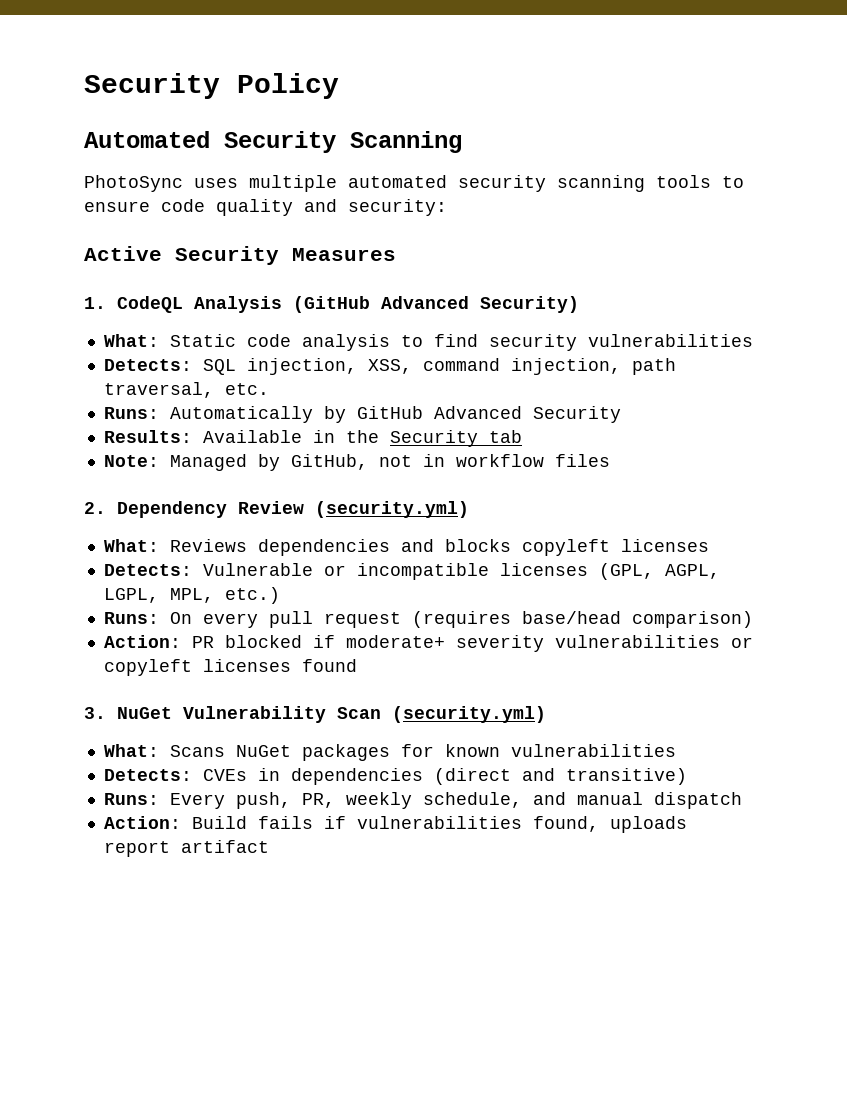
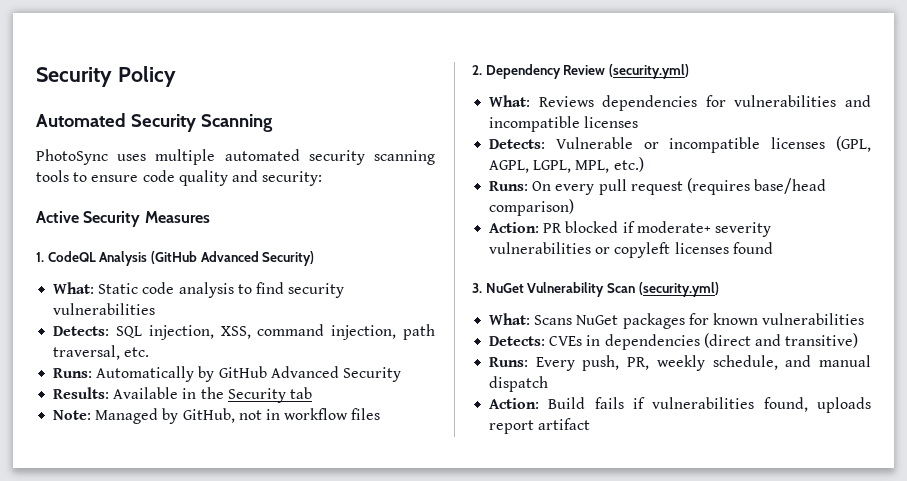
[400,539,610,556] and blocks copyleft -> [705,95,871,107] [489,116,581,132] for vulnerabilities and incompatible

